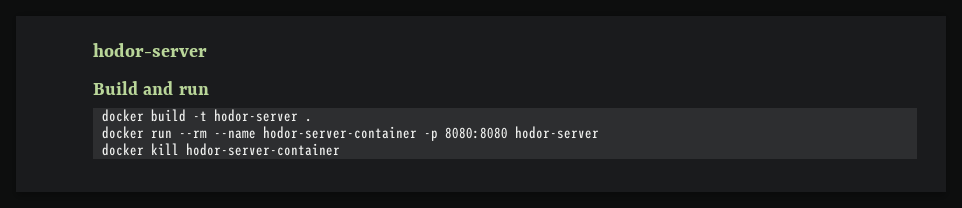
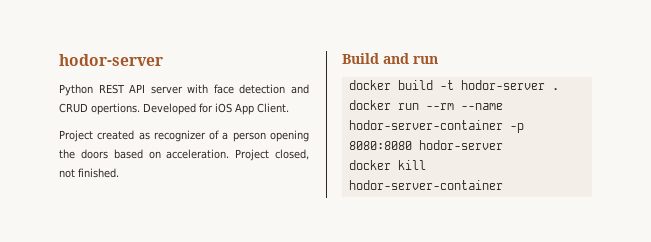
[93,43,207,57] hodor-server -> [59,54,163,66] [59,84,309,96] [59,103,289,115] [59,130,309,142] [59,149,309,161] [59,168,119,178] hodor-server // Python REST API server with face detection and CRUD opertions. Developed for iOS App Client. // Project created as recognizer of a person opening the doors based on acceleration. Project closed, not finished.

